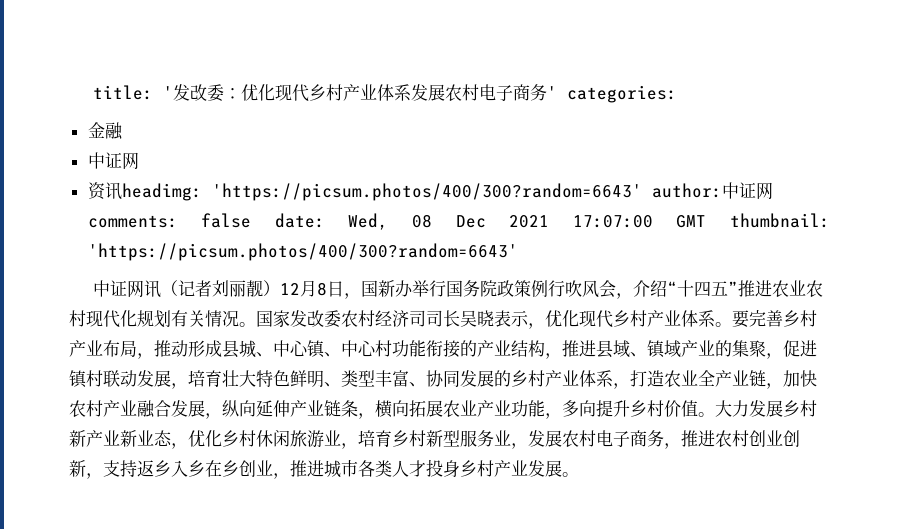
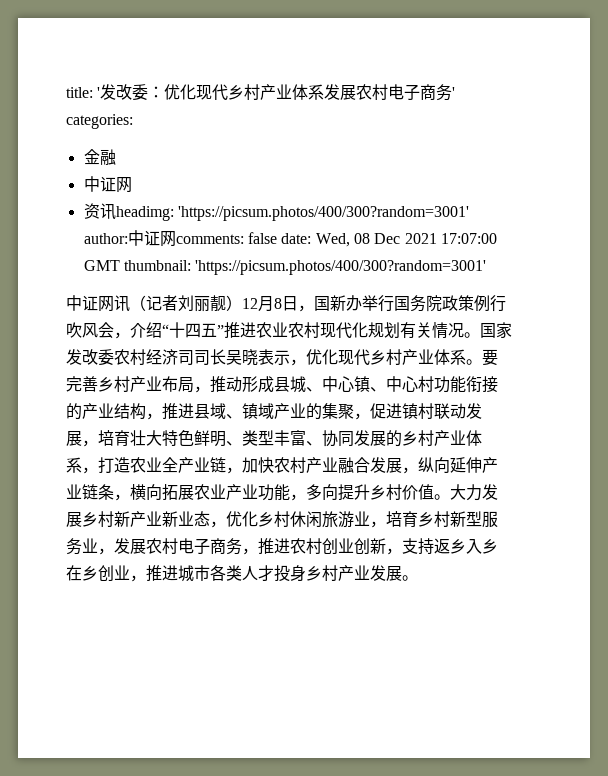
[211,183,642,201] 'https://picsum.photos/400/300?random=6643' -> [177,206,469,221] 'https://picsum.photos/400/300?random=3001'
[87,243,518,261] 'https://picsum.photos/400/300?random=6643' -> [195,260,487,275] 'https://picsum.photos/400/300?random=3001'

